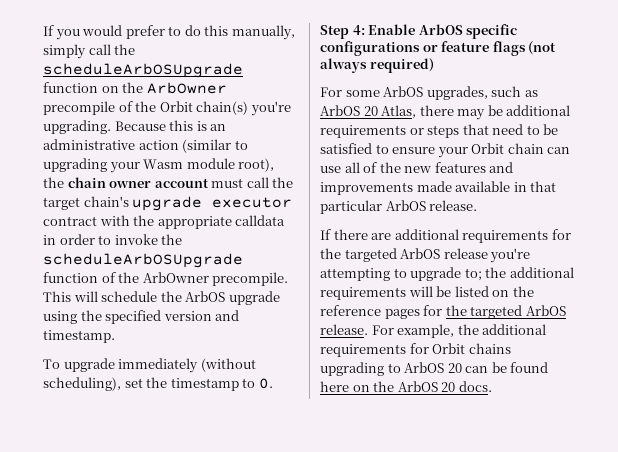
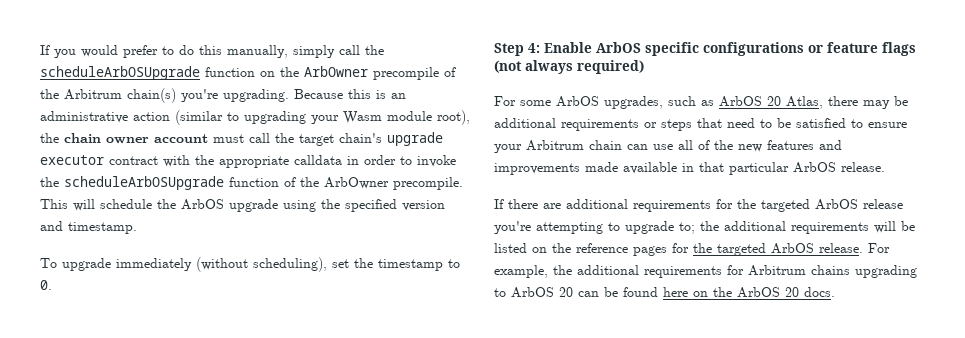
[159,101,193,112] Orbit -> [64,89,122,100] Arbitrum
[471,143,505,154] Orbit -> [526,140,584,151] Arbitrum
[432,343,466,354] Orbit -> [748,265,806,276] Arbitrum

